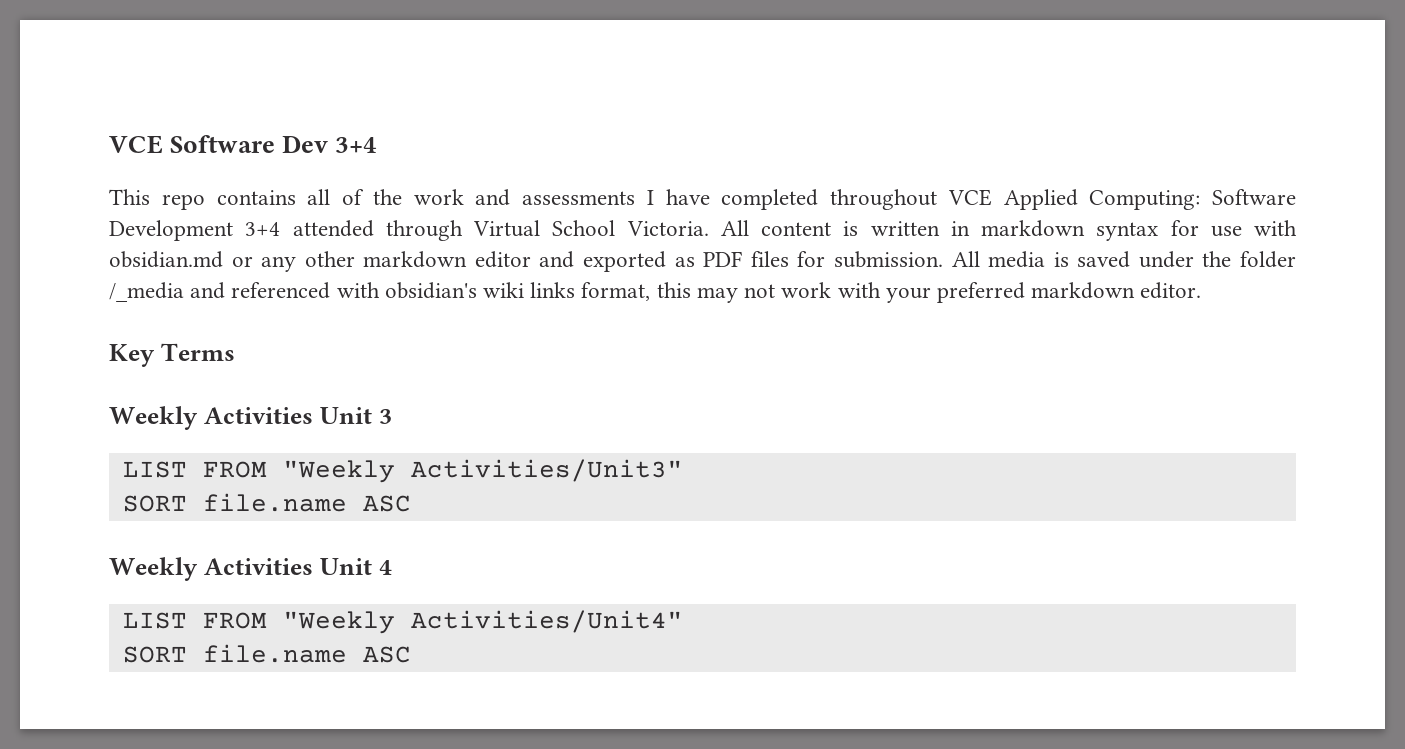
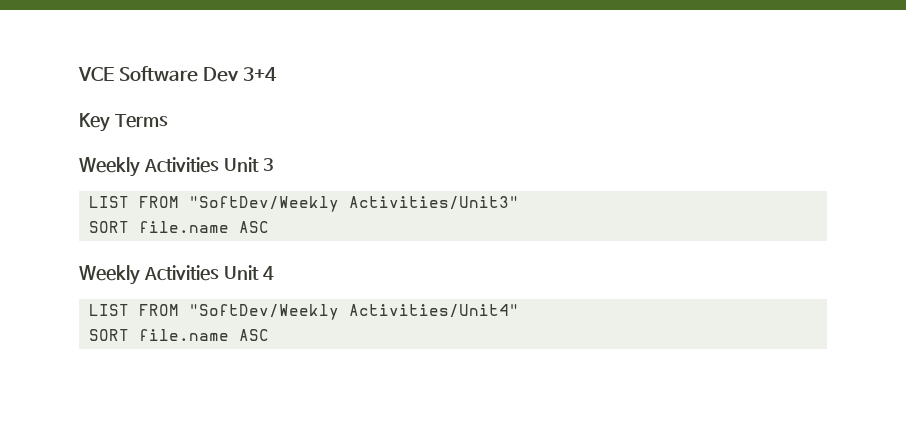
[109,189,1296,210] [109,220,1297,241] [109,251,1296,272] [109,282,1202,303] // This repo contains all of the work and assessments I have completed throughout VCE Applied Computing: Software Development 3+4 attended through Virtual School Victoria. All content is written in markdown syntax for use with obsidian.md or any other markdown editor and exported as PDF files for submission. All media is saved under the folder /_media and referenced with obsidian's wiki links format, this may not work with your preferred markdown editor. -> (278, 74) none
[282,460,395,483] "Weekly -> [188,196,339,212] "SoftDev/Weekly
[282,611,395,634] "Weekly -> [188,304,339,320] "SoftDev/Weekly

